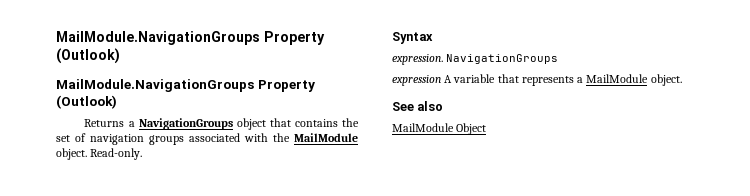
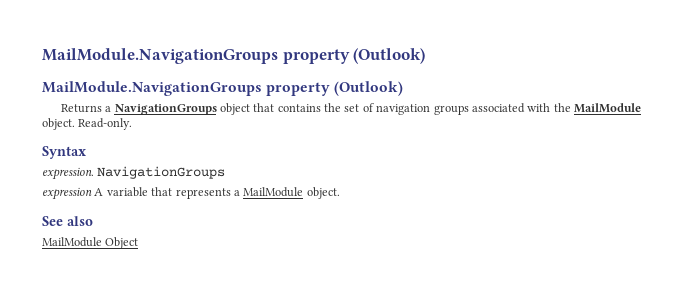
[56,31,325,45] MailModule.NavigationGroups Property -> [42,48,350,64] MailModule.NavigationGroups property
[257,80,315,92] Property -> [266,82,331,96] property

